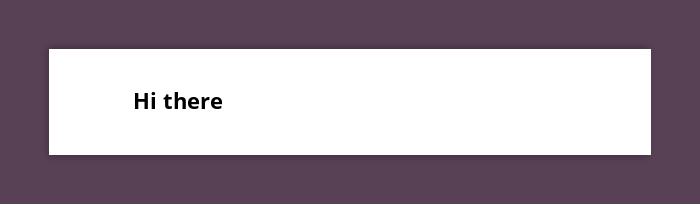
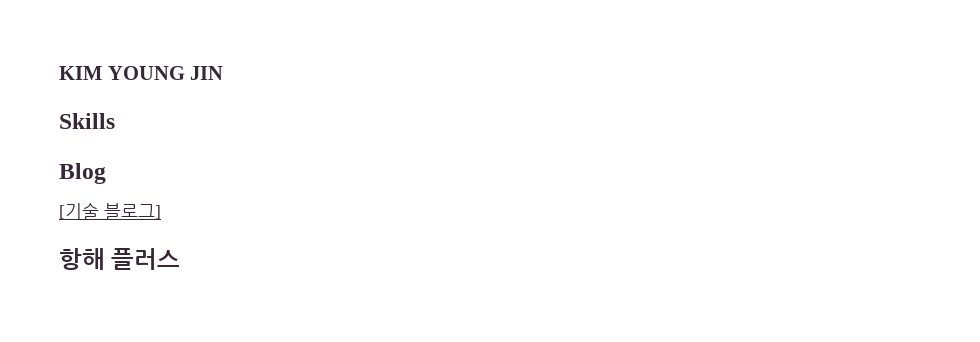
[133,92,223,109] Hi there -> [59,66,224,80] [59,113,115,129] [59,163,106,184] [59,202,161,220] [59,248,181,270] KIM YOUNG JIN // Skills // Blog // [기술 블로그] // 항해 플러스

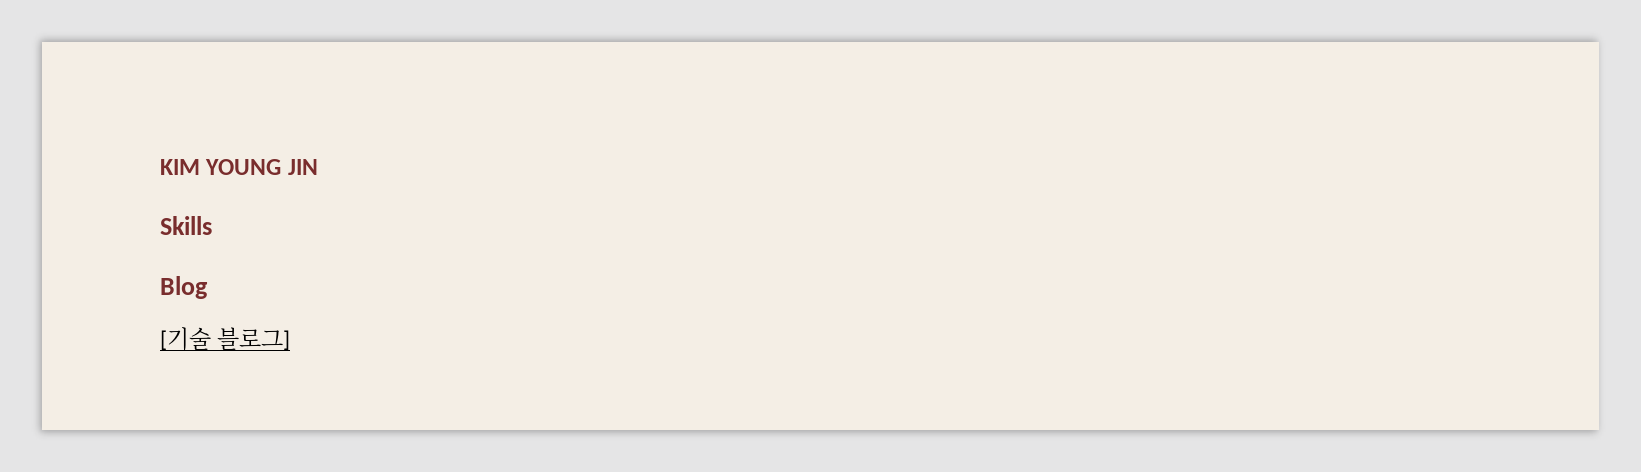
[59,248,181,270] // 항해 플러스 -> (291, 338) none

